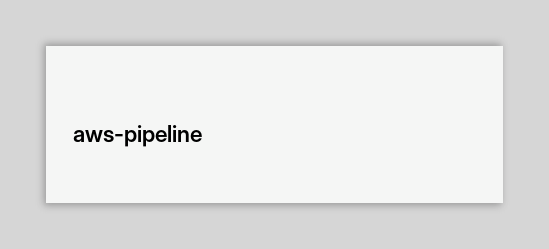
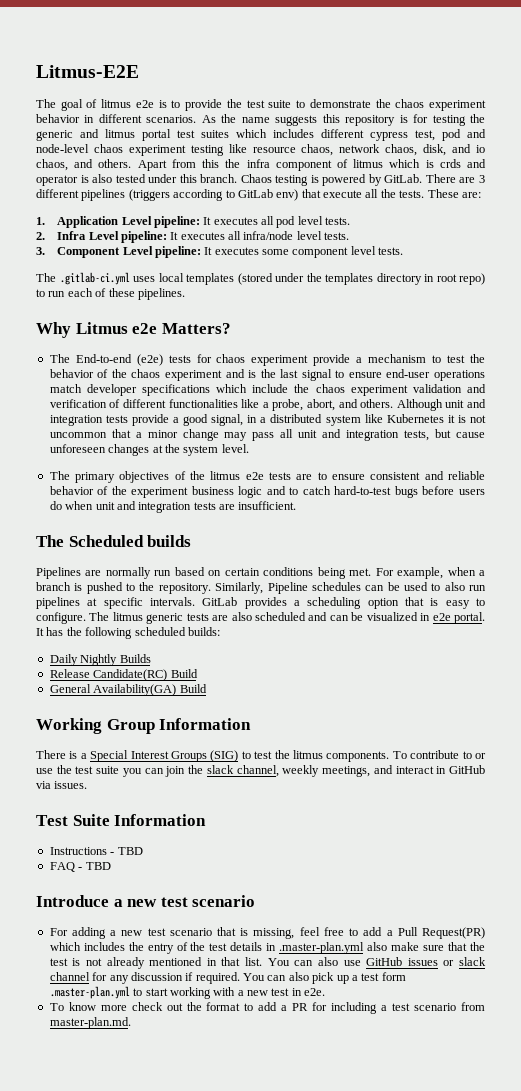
[73,125,202,147] aws-pipeline -> [36,65,139,78] [36,99,486,111] [36,114,485,126] [36,129,486,141] [36,144,486,156] [36,159,487,171] [36,174,486,186] [36,189,481,201] [36,216,351,228] [36,231,350,243] [36,246,404,258] [36,272,485,285] [36,288,185,300] [36,322,231,338] [49,354,485,366] [49,369,486,381] [49,384,487,396] [49,399,487,411] [49,414,487,426] [49,429,485,441] [49,444,249,456] [49,471,486,483] [49,486,485,498] [49,501,297,513] [36,535,192,547] [36,567,485,579] [36,582,486,594] [36,597,485,609] [36,612,486,624] [36,627,220,639] [49,654,151,666] [49,669,198,681] [49,684,207,696] [36,718,252,734] [36,750,486,762] [36,765,485,777] [36,781,88,789] [36,814,207,826] [49,847,143,855] [49,862,111,872] [36,895,256,907] [49,927,485,939] [49,942,485,954] [49,957,487,969] [49,972,406,984] [49,986,326,999] [49,1002,485,1014] [49,1017,131,1029] Litmus-E2E // The goal of litmus e2e is to provide the test suite to demonstrate the chaos experiment behavior in different scenarios. As the name suggests this repository is for testing the generic and litmus portal test suites which includes different cypress test, pod and node-level chaos experiment testing like resource chaos, network chaos, disk, and io chaos, and others. Apart from this the infra component of litmus which is crds and operator is also tested under this branch. Chaos testing is powered by GitLab. There are 3 different pipelines (triggers according to GitLab env) that execute all the tests. These are: // 1. Application Level pipeline: It executes all pod level tests. // 2. Infra Level pipeline: It executes all infra/node level tests. // 3. Component Level pipeline: It executes some component level tests. // The .gitlab-ci.yml uses local templates (stored under the templates directory in root repo) to run each of these pipelines. // Why Litmus e2e Matters? // The End-to-end (e2e) tests for chaos experiment provide a mechanism to test the behavior of the chaos experiment and is the last signal to ensure end-user operations match developer specifications which include the chaos experiment validation and verification of different functionalities like a probe, abort, and others. Although unit and integration tests provide a good signal, in a distributed system like Kubernetes it is not uncommon that a minor change may pass all unit and integration tests, but cause unforeseen changes at the system level. // The primary objectives of the litmus e2e tests are to ensure consistent and reliable behavior of the experiment business logic and to catch hard-to-test bugs before users do when unit and integration tests are insufficient. // The Scheduled builds // Pipelines are normally run based on certain conditions being met. For example, when a branch is pushed to the repository. Similarly, Pipeline schedules can be used to also run pipelines at specific intervals. GitLab provides a scheduling option that is easy to configure. The litmus generic tests are also scheduled and can be visualized in e2e portal. It has the following scheduled builds: // Daily Nightly Builds // Release Candidate(RC) Build // General Availability(GA) Build // Working Group Information // There is a Special Interest Groups (SIG) to test the litmus components. To contribute to or use the test suite you can join the slack channel, weekly meetings, and interact in GitHub via issues. // Test Suite Information // Instructions - TBD // FAQ - TBD // Introduce a new test scenario // For adding a new test scenario that is missing, feel free to add a Pull Request(PR) which includes the entry of the test details in .master-plan.yml also make sure that the test is not already mentioned in that list. You can also use GitHub issues or slack channel for any discussion if required. You can also pick up a test form .master-plan.yml to start working with a new test in e2e. // To know more check out the format to add a PR for including a test scenario from master-plan.md.

